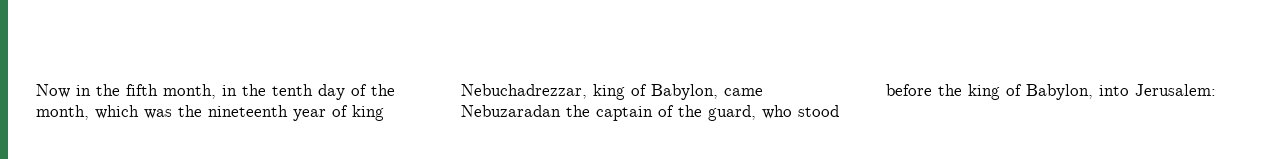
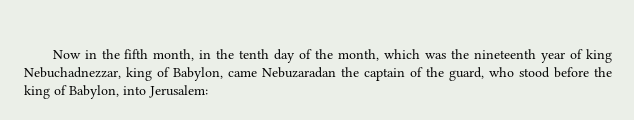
[461,84,587,99] Nebuchadrezzar, -> [24,67,121,79] Nebuchadnezzar,

